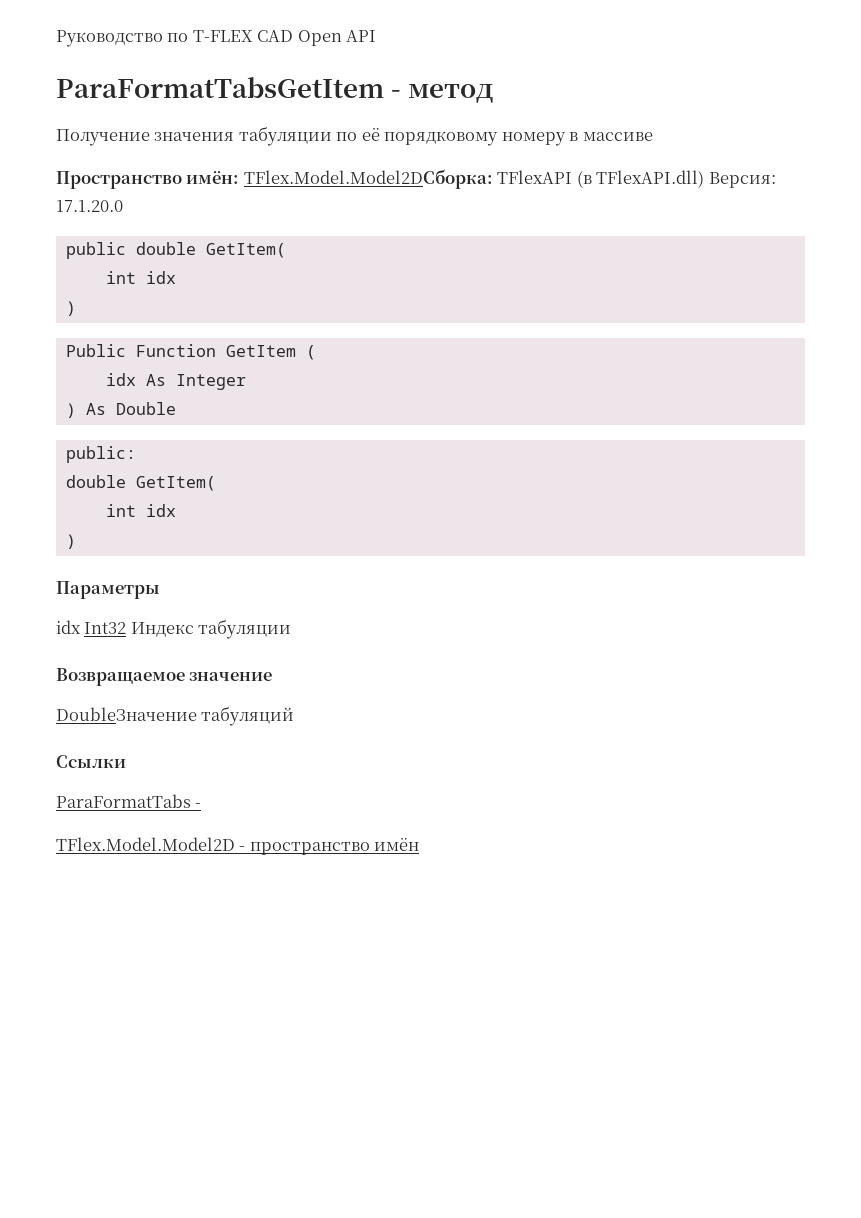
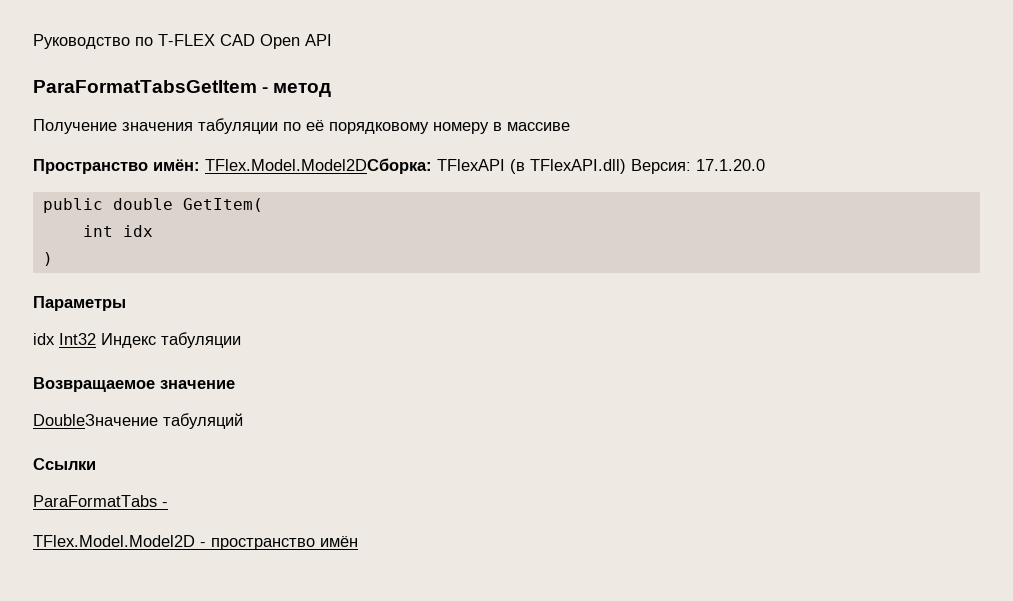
[65,344,316,360] [105,373,246,390] [65,402,176,418] [65,446,136,463] [65,475,216,491] [105,504,176,517] [65,534,76,549] // Public Function GetItem ( // idx As Integer // ) As Double // public: // double GetItem( // int idx // ) -> (53, 259) none

